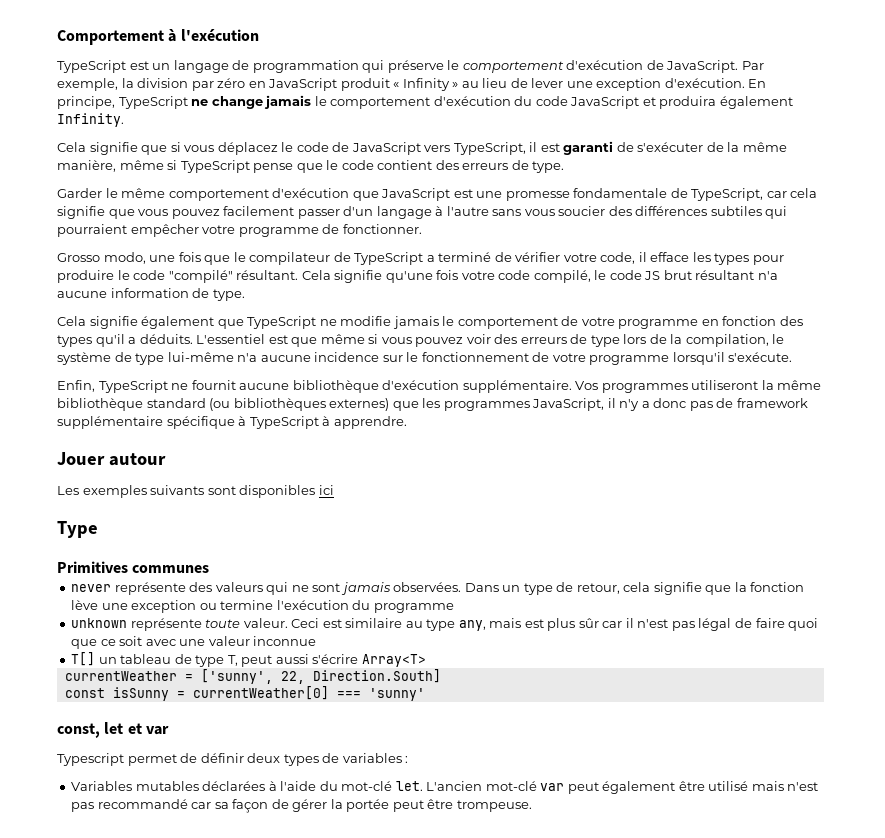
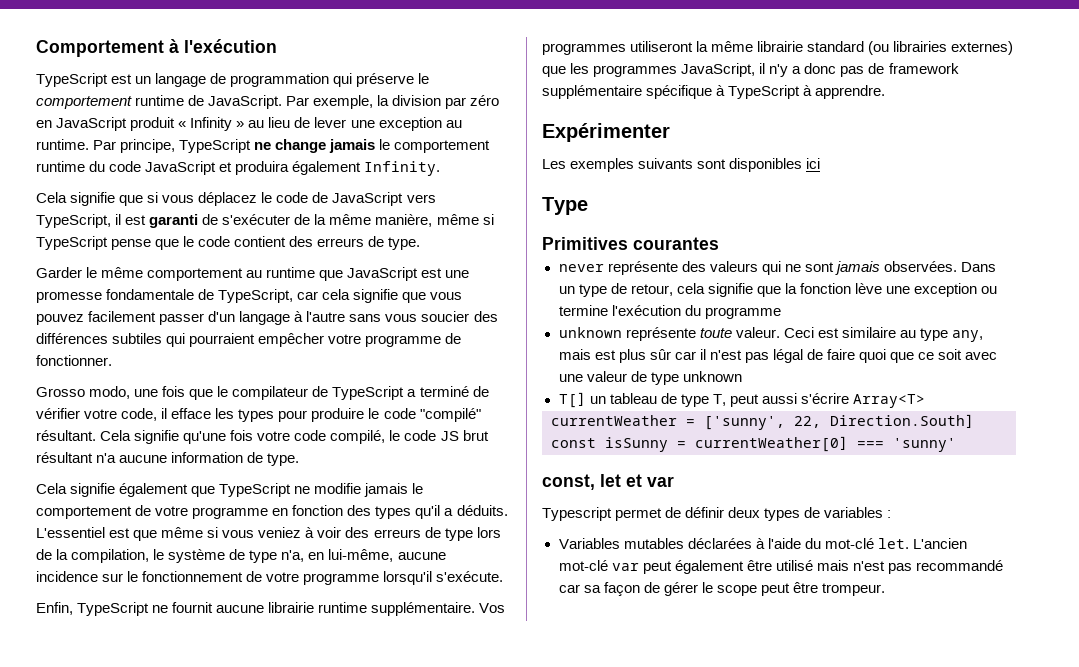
[566,60,644,70] d'exécution -> [135,95,185,106] runtime
[664,78,767,88] d'exécution. En -> [445,120,462,128] [36,139,117,150] au runtime. Par
[433,96,511,106] d'exécution -> [36,161,85,172] runtime
[272,188,350,198] d'exécution -> [246,267,316,278] au runtime
[415,337,464,347] pouvez -> [258,527,315,538] veniez à
[167,352,258,362] lui-même n'a -> [281,549,394,562] n'a, en lui-même,
[292,380,460,393] bibliothèque d'exécution -> [268,602,368,613] librairie runtime
[57,398,143,411] bibliothèque -> [757,41,804,52] librairie
[233,398,326,411] bibliothèques -> [893,41,948,52] librairies
[57,452,166,466] Jouer autour -> [542,123,670,142] Expérimenter
[132,565,210,573] communes -> [633,237,719,250] courantes
[253,636,317,646] inconnue -> [630,371,742,385] de type unknown
[330,799,390,812] la portée -> [701,582,757,596] le scope
[456,800,532,812] trompeuse. -> [821,583,885,596] trompeur.

